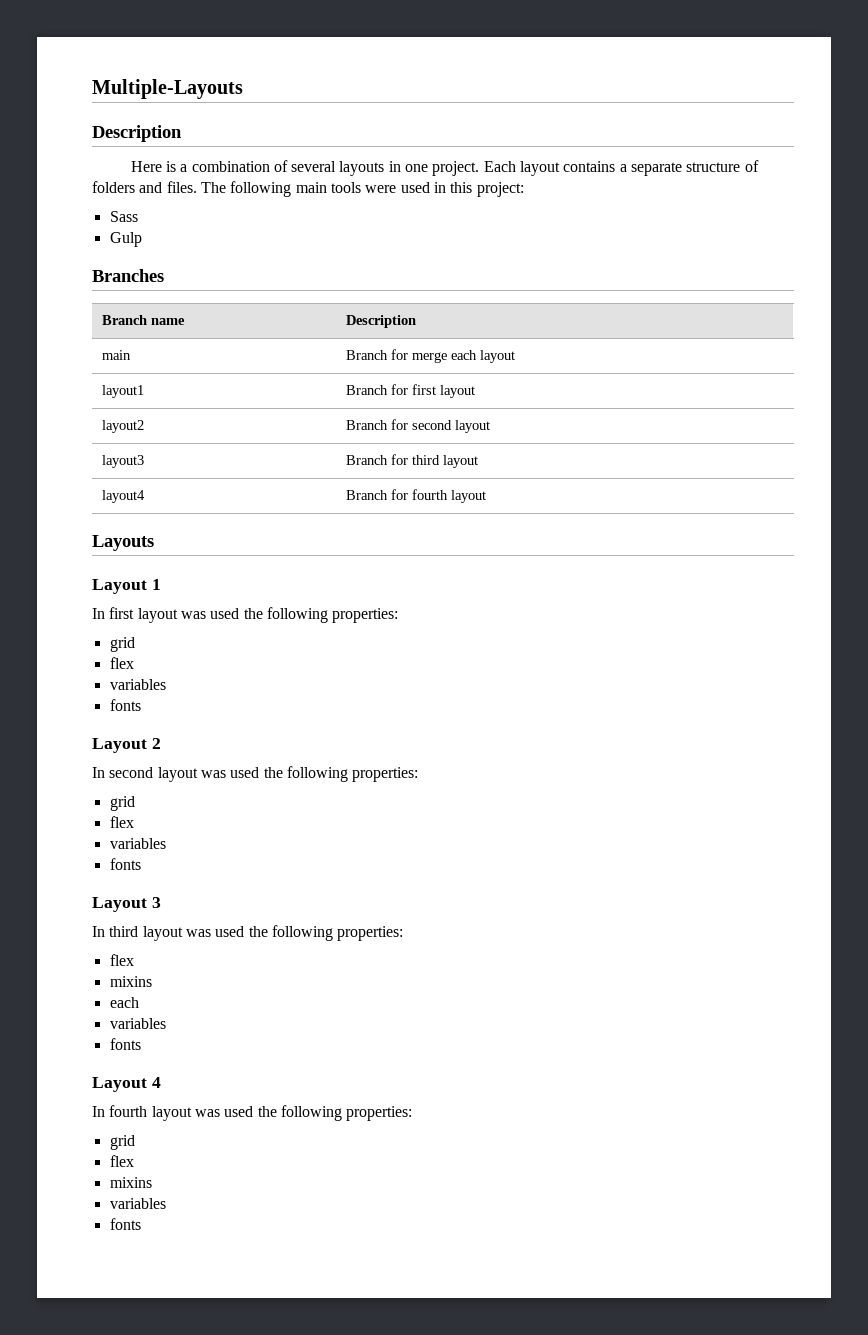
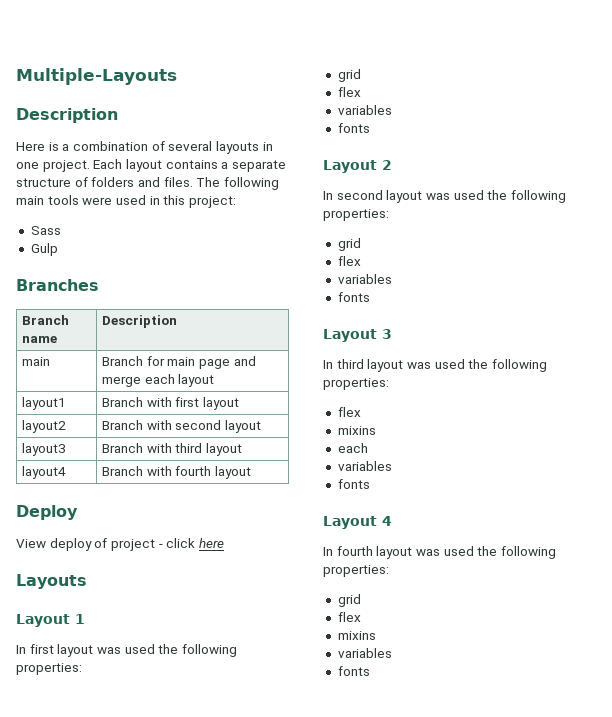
(409, 354) none -> [167,356,256,369] main page and
[391,384,409,395] for -> [146,397,172,407] with
[391,419,409,430] for -> [146,420,172,430] with
[391,454,409,465] for -> [146,443,172,453] with
[391,489,487,503] for fourth layout -> [146,466,252,479] [16,505,78,520] [16,538,224,551] with fourth layout // Deploy // View deploy of project - click here

